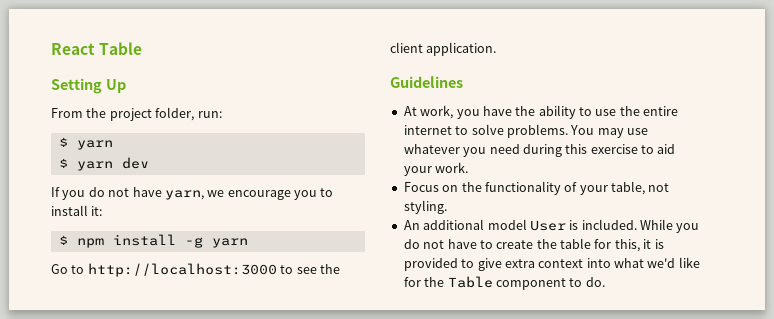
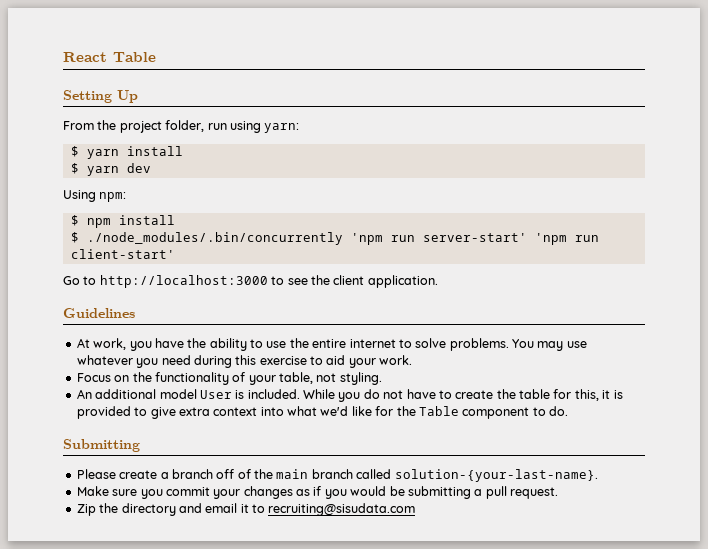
[197,111,222,118] [58,137,113,150] run: // $ yarn -> [207,121,300,133] [70,146,183,159] run using yarn: // $ yarn install
[51,187,334,200] [51,205,103,216] [58,234,248,248] If you do not have yarn, we encourage you to install it: // $ npm install -g yarn -> [63,190,127,202] [70,215,175,228] [70,232,599,245] [70,249,175,259] Using npm: // $ npm install // $ ./node_modules/.bin/concurrently 'npm run server-start' 'npm run client-start'
(605, 282) none -> [63,439,140,452] [76,469,598,482] [76,486,558,499] [76,503,416,516] // Submitting // Please create a branch off of the main branch called solution-{your-last-name}. // Make sure you commit your changes as if you would be submitting a pull request. // Zip the directory and email it to recruiting@sisudata.com

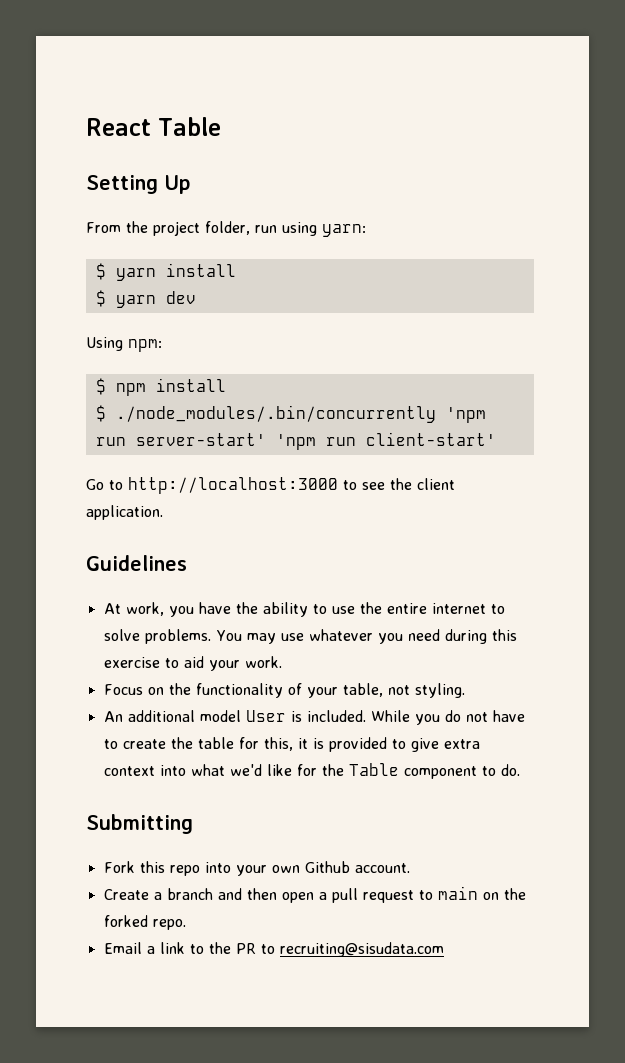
[76,469,598,482] [76,486,558,499] [76,503,249,516] Please create a branch off of the main branch called solution-{your-last-name}. // Make sure you commit your changes as if you would be submitting a pull request. // Zip the directory and email it -> [103,861,410,876] [103,886,526,903] [103,915,186,930] [103,942,256,954] Fork this repo into your own Github account. // Create a branch and then open a pull request to main on the forked repo. // Email a link to the PR

